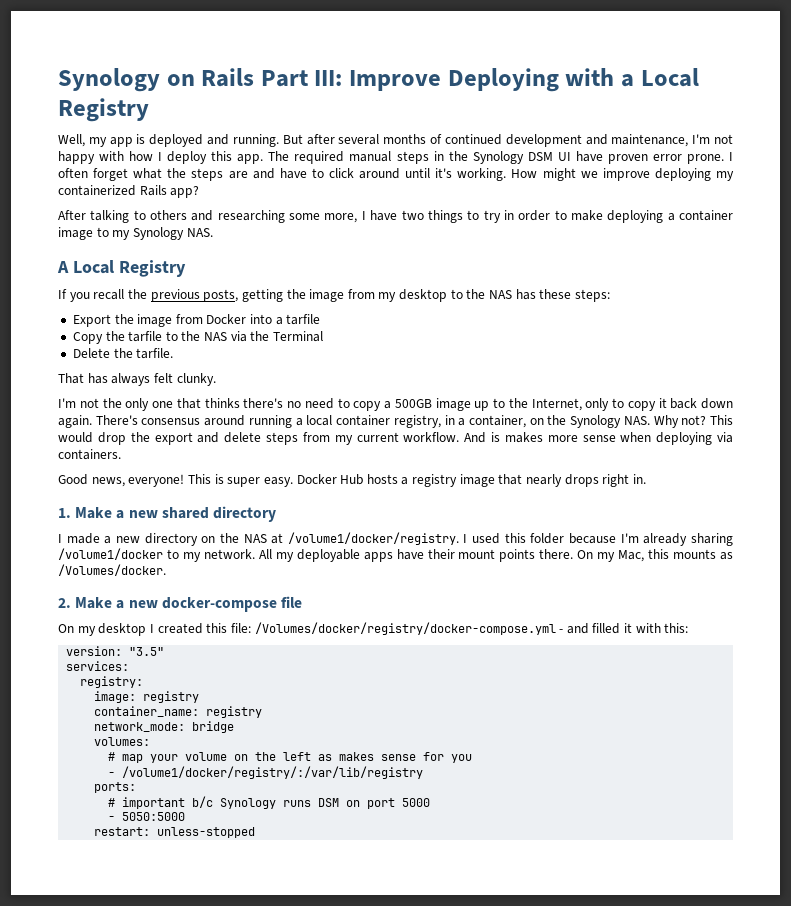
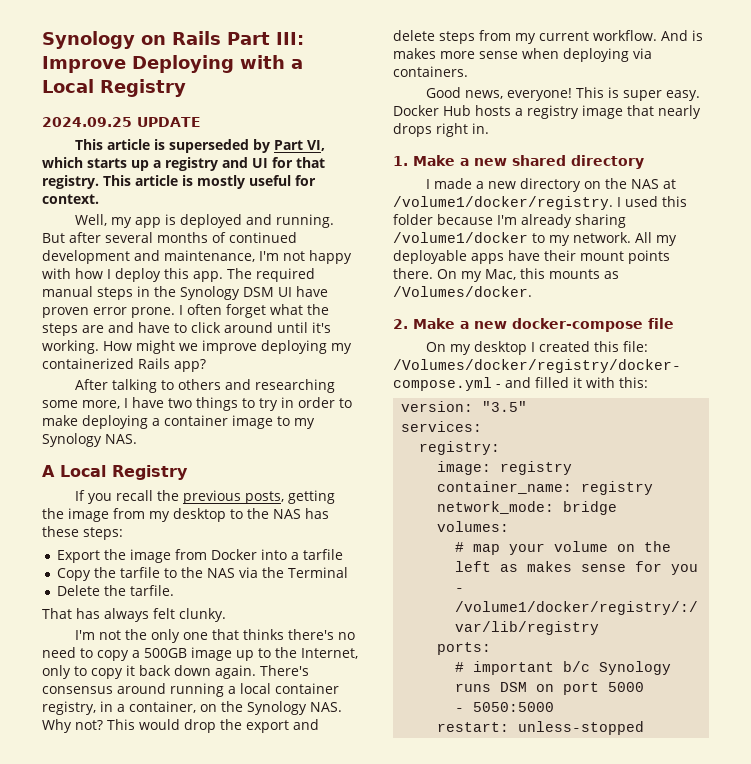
(149, 110) none -> [42,117,201,127] [74,139,325,153] [42,157,325,171] [42,175,316,189] [42,194,99,204] // 2024.09.25 UPDATE // This article is superseded by Part VI, which starts up a registry and UI for that registry. This article is mostly useful for context.

